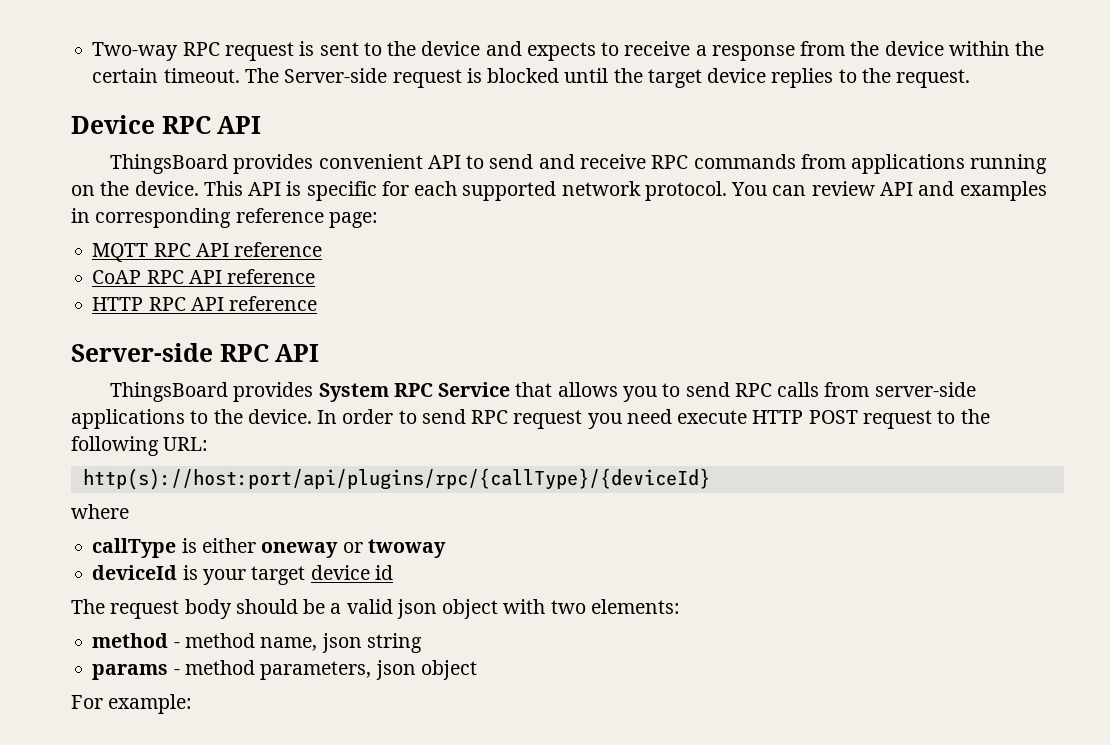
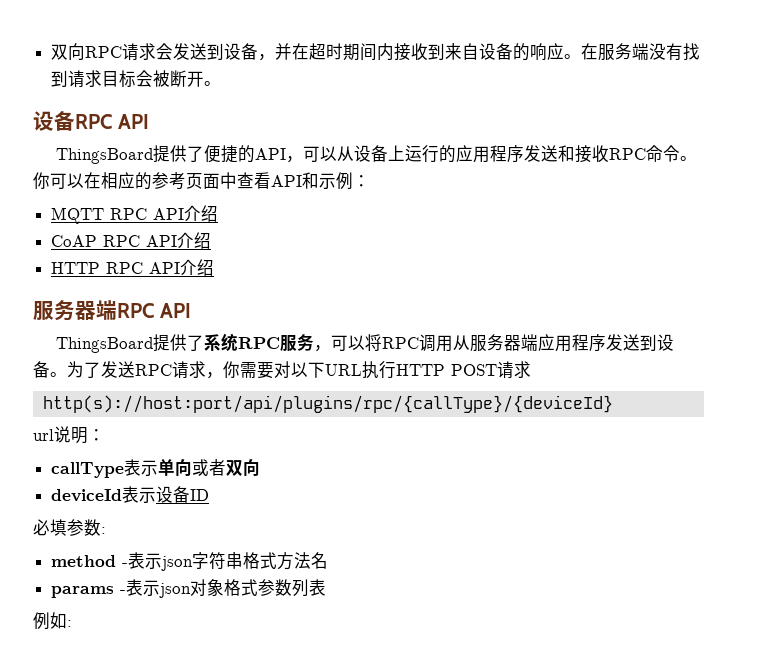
[92,41,1045,61] [92,68,971,88] [71,115,262,134] [110,154,1048,174] [71,181,1047,201] [71,208,378,228] Two-way RPC request is sent to the device and expects to receive a response from the device within the certain timeout. The Server-side request is blocked until the target device replies to the request. // Device RPC API // ThingsBoard provides convenient API to send and receive RPC commands from applications running on the device. This API is specific for each supported network protocol. You can review API and examples in corresponding reference page: -> [51,43,701,61] [51,70,222,88] [33,111,149,131] [55,145,697,164] [33,172,370,190] 双向RPC请求会发送到设备，并在超时期间内接收到来自设备的响应。在服务端没有找到请求目标会被断开。 // 设备RPC API // ThingsBoard提供了便捷的API，可以从设备上运行的应用程序发送和接收RPC命令。你可以在相应的参考页面中查看API和示例：
[234,242,323,257] reference -> [184,205,219,222] 介绍
[227,269,316,284] reference -> [177,232,212,249] 介绍
[229,296,318,311] [71,343,320,362] [110,382,976,402] [71,409,990,429] [71,436,209,456] reference // Server-side RPC API // ThingsBoard provides System RPC Service that allows you to send RPC calls from server-side applications to the device. In order to send RPC request you need execute HTTP POST request to the following URL: -> [180,259,215,276] [33,300,191,321] [55,333,674,353] [33,361,531,379] 介绍 // 服务器端RPC API // ThingsBoard提供了系统RPC服务，可以将RPC调用从服务器端应用程序发送到设备。为了发送RPC请求，你需要对以下URL执行HTTP POST请求
[71,504,129,519] where -> [33,426,105,444] url说明：
[181,538,446,558] [92,565,393,585] [71,599,680,619] [92,633,422,653] [92,660,477,680] [71,694,193,714] is either oneway or twoway // deviceId is your target device id // The request body should be a valid json object with two elements: // method - method name, json string // params - method parameters, json object // For example: -> [124,459,261,476] [51,486,210,503] [33,519,106,536] [51,552,329,571] [51,579,327,598] [33,612,72,630] 表示单向或者双向 // deviceId表示设备ID // 必填参数: // method -表示json字符串格式方法名 // params -表示json对象格式参数列表 // 例如:

